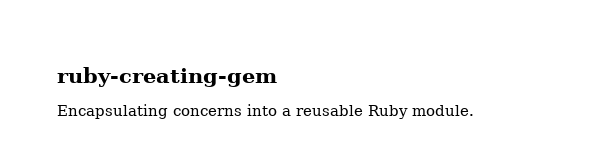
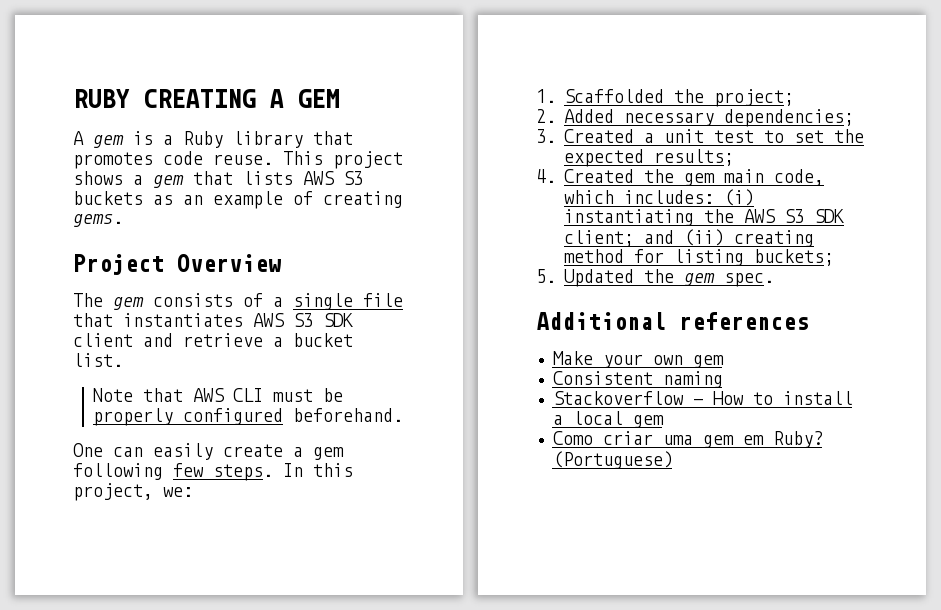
[57,67,277,87] [57,104,474,119] ruby-creating-gem // Encapsulating concerns into a reusable Ruby module. -> [73,89,339,108] [73,131,353,148] [73,151,403,169] [73,171,363,188] [73,191,403,209] [73,214,123,227] [73,254,281,275] [73,293,403,310] [73,313,353,327] [73,333,353,347] [73,353,123,367] [92,388,343,402] [92,408,403,426] [73,443,344,460] [73,463,353,481] [73,483,193,501] [536,89,794,107] [536,109,854,127] [536,129,864,143] [563,149,734,167] [536,169,824,186] [563,189,754,206] [563,209,844,226] [563,229,814,247] [563,249,834,266] [536,269,774,287] [536,312,809,330] [552,351,724,368] [552,371,723,388] [552,391,853,405] [552,411,664,428] [552,431,823,448] [552,451,673,469] RUBY CREATING A GEM // A gem is a Ruby library that promotes code reuse. This project shows a gem that lists AWS S3 buckets as an example of creating gems. // Project Overview // The gem consists of a single file that instantiates AWS S3 SDK client and retrieve a bucket list. // Note that AWS CLI must be properly configured beforehand. // One can easily create a gem following few steps. In this project, we: // 1. Scaffolded the project; // 2. Added necessary dependencies; // 3. Created a unit test to set the expected results; // 4. Created the gem main code, which includes: (i) instantiating the AWS S3 SDK client; and (ii) creating method for listing buckets; // 5. Updated the gem spec. // Additional references // Make your own gem // Consistent naming // Stackoverflow - How to install a local gem // Como criar uma gem em Ruby? (Portuguese)

